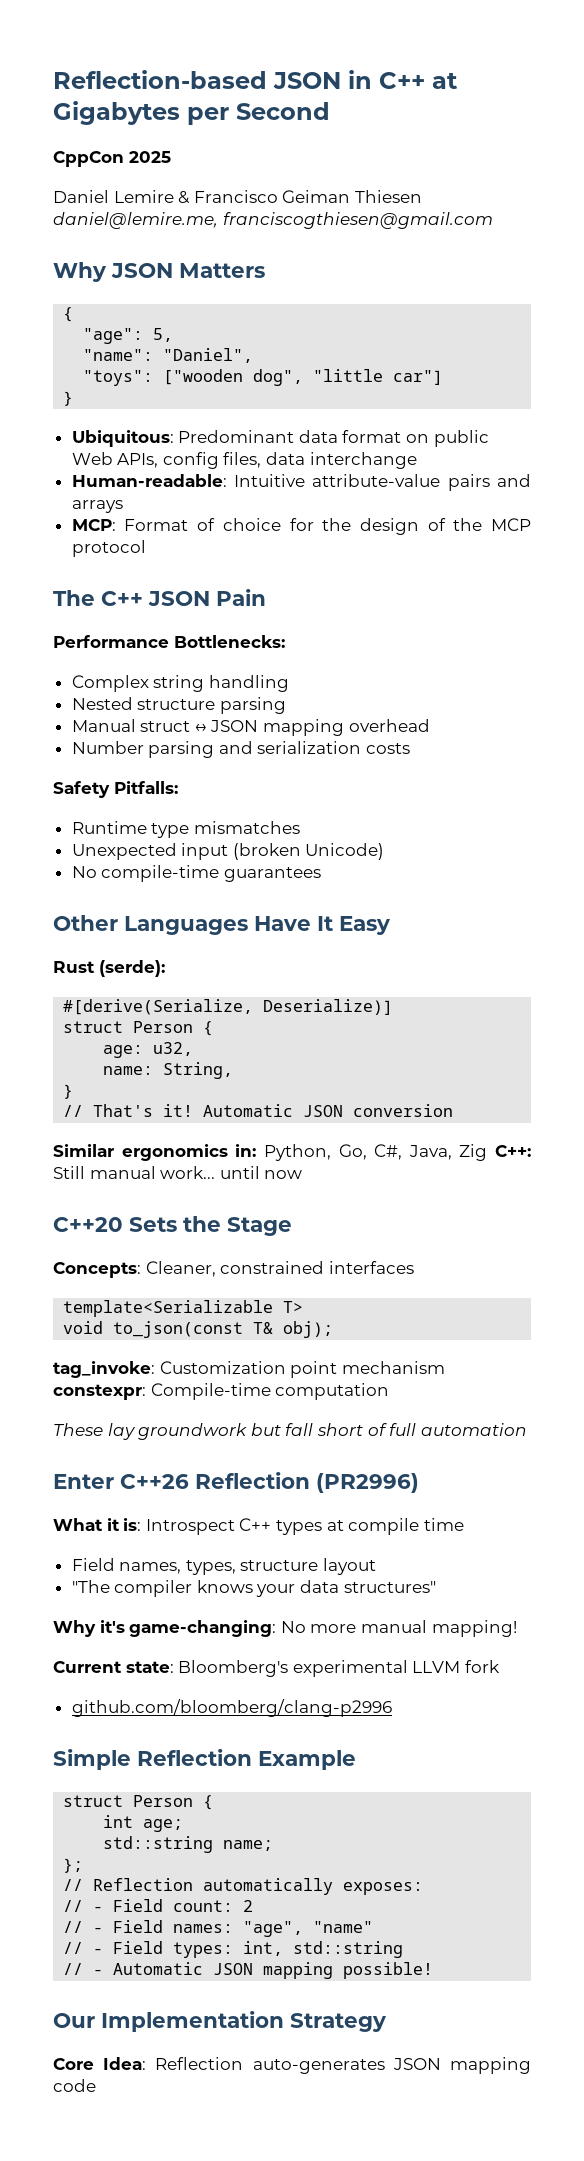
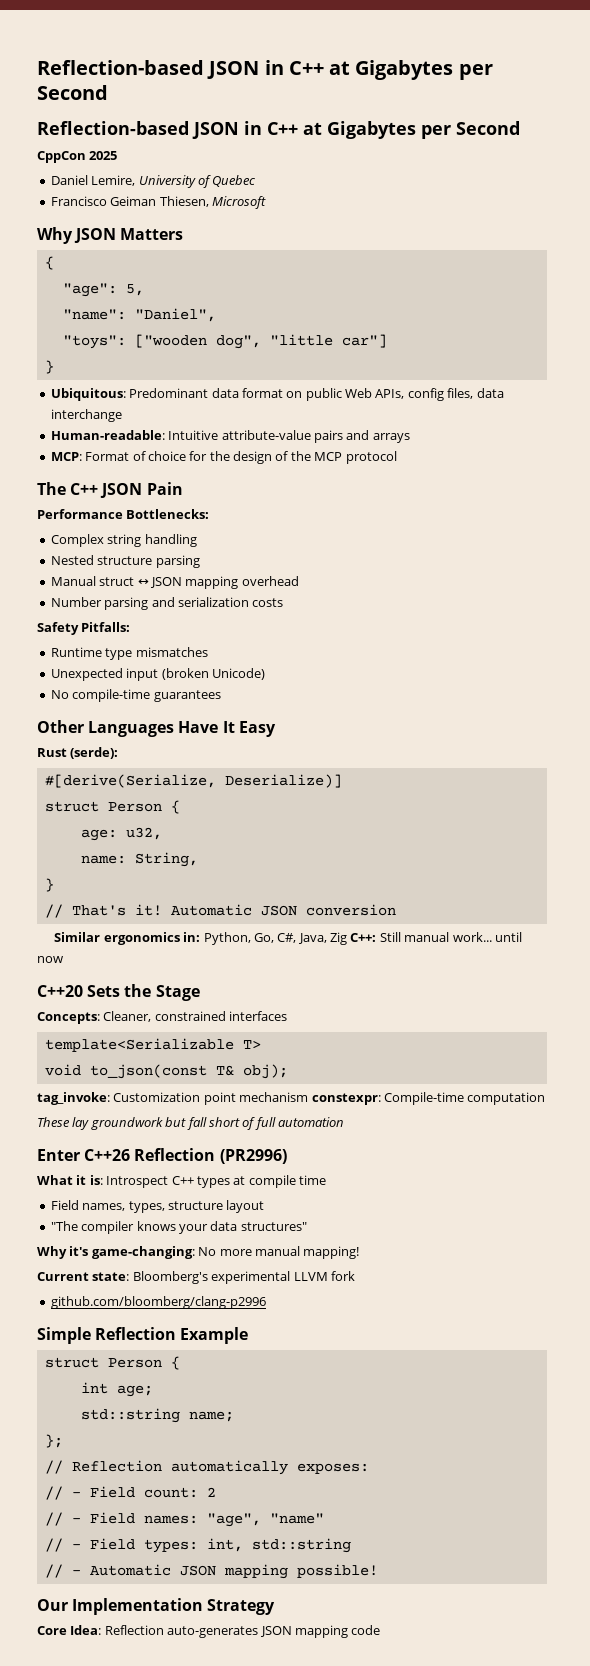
[53,70,458,89] [53,101,330,125] [53,151,171,167] [53,190,422,204] [53,212,493,229] Reflection-based JSON in C++ at Gigabytes per Second // CppCon 2025 // Daniel Lemire & Francisco Geiman Thiesen daniel@lemire.me, franciscogthiesen@gmail.com -> [37,60,493,80] [37,85,108,100] [37,121,520,139] [37,151,118,163] [50,175,256,188] [50,196,266,209] Reflection-based JSON in C++ at Gigabytes per Second // Reflection-based JSON in C++ at Gigabytes per Second // CppCon 2025 // Daniel Lemire, University of Quebec // Francisco Geiman Thiesen, Microsoft

